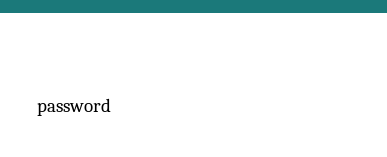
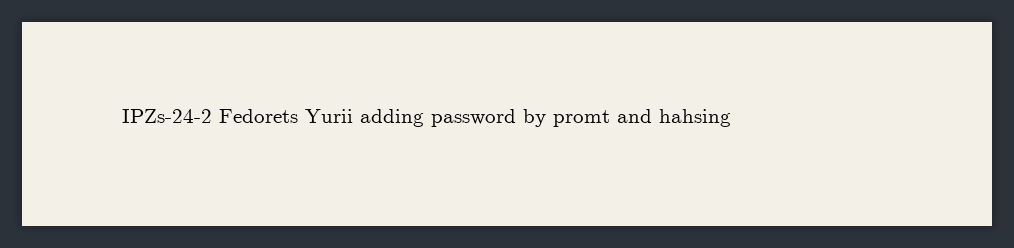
[37,98,111,116] password -> [122,109,731,127] IPZs-24-2 Fedorets Yurii adding password by promt and hahsing

